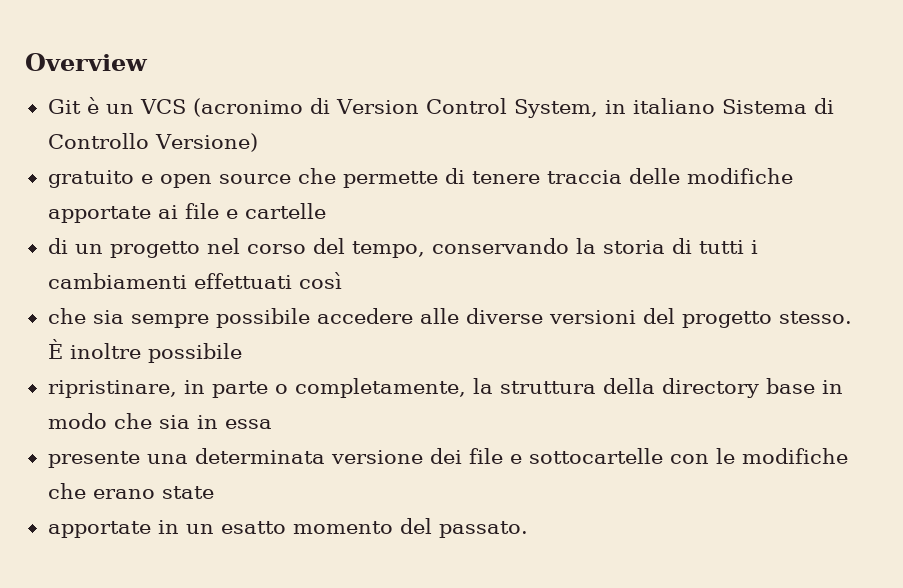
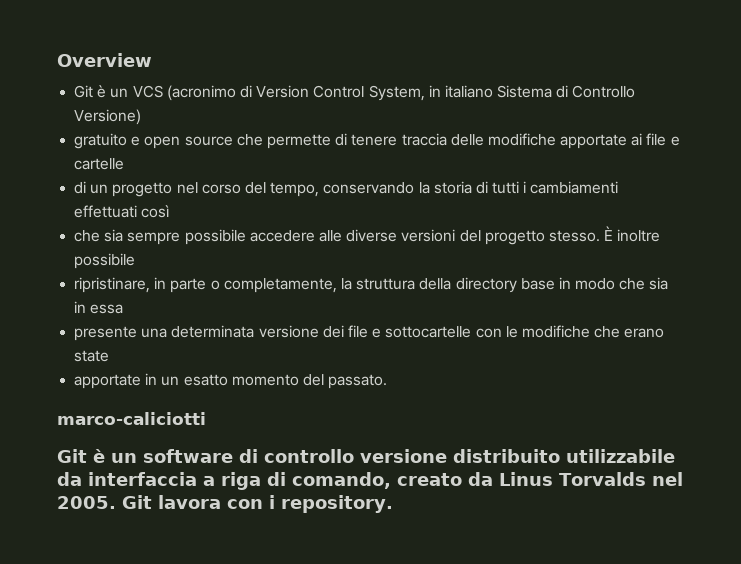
(528, 529) none -> [57,412,206,425] [57,449,675,463] [57,472,683,490] [57,495,393,513] // marco-caliciotti // Git è un software di controllo versione distribuito utilizzabile da interfaccia a riga di comando, creato da Linus Torvalds nel 2005. Git lavora con i repository.

